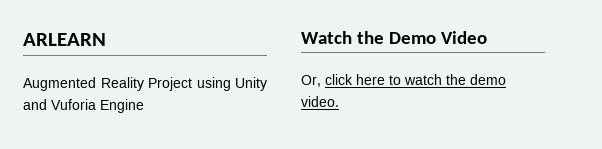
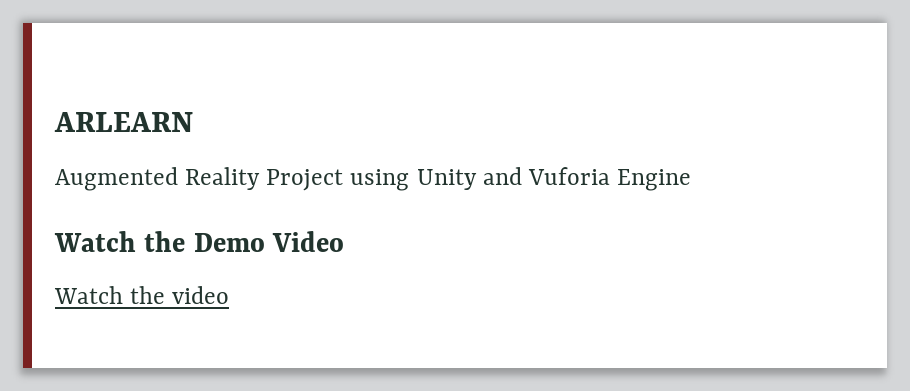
[301,74,506,87] [301,96,339,107] Or, click here to watch the demo video. -> [54,286,230,304] Watch the video

